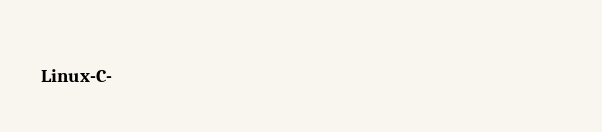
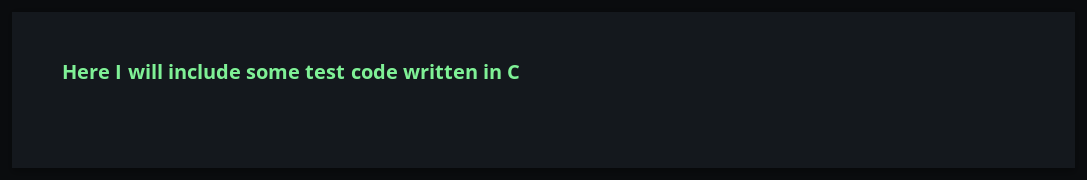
[41,69,112,82] Linux-C- -> [62,64,521,79] Here I will include some test code written in C

